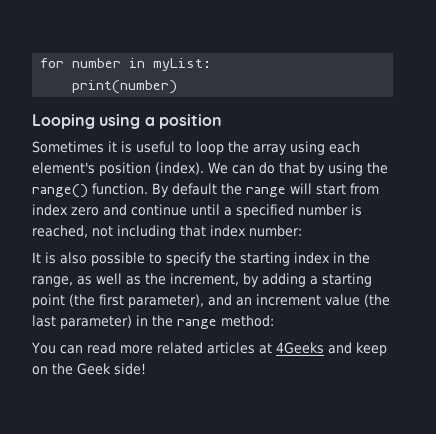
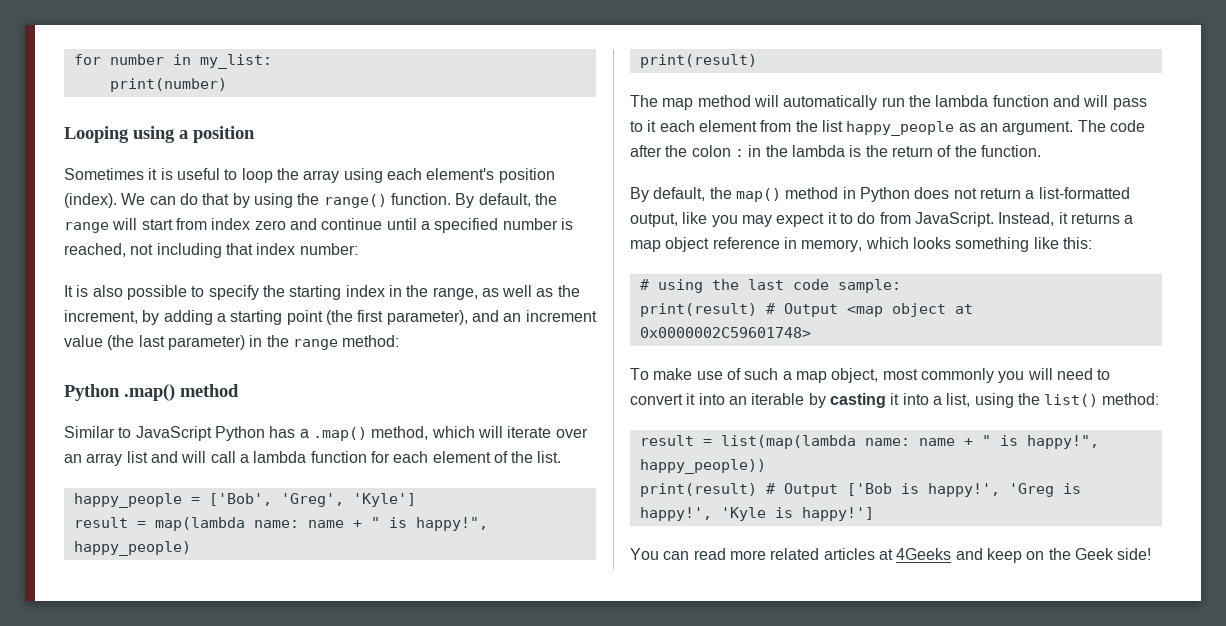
[153,58,212,71] myList: -> [199,54,272,69] my_list:
[172,183,217,195] default -> [478,193,531,207] default,
(274, 321) none -> [64,384,239,401] [64,426,588,441] [64,451,562,466] [73,493,416,508] [73,517,488,531] [73,541,191,556] [639,54,757,68] [630,95,1147,110] [630,120,1145,136] [630,145,1041,157] [630,187,1130,202] [630,212,1134,227] [630,237,1092,252] [639,279,901,293] [639,303,973,317] [639,327,811,338] [630,368,1111,383] [630,393,1160,408] [639,435,1099,449] [639,459,766,474] [639,483,1081,497] [639,507,874,521] // Python .map() method // Similar to JavaScript Python has a .map() method, which will iterate over an array list and will call a lambda function for each element of the list. // happy_people = ['Bob', 'Greg', 'Kyle'] // result = map(lambda name: name + " is happy!", happy_people) // print(result) // The map method will automatically run the lambda function and will pass to it each element from the list happy_people as an argument. The code after the colon : in the lambda is the return of the function. // By default, the map() method in Python does not return a list-formatted output, like you may expect it to do from JavaScript. Instead, it returns a map object reference in memory, which looks something like this: // # using the last code sample: // print(result) # Output <map object at 0x0000002C59601748> // To make use of such a map object, most commonly you will need to convert it into an iterable by casting it into a list, using the list() method: // result = list(map(lambda name: name + " is happy!", happy_people)) // print(result) # Output ['Bob is happy!', 'Greg is happy!', 'Kyle is happy!']

